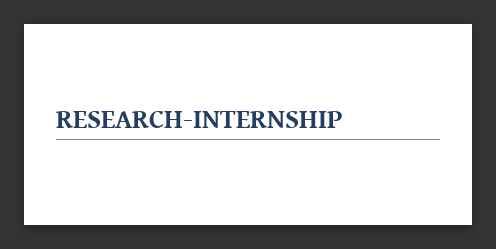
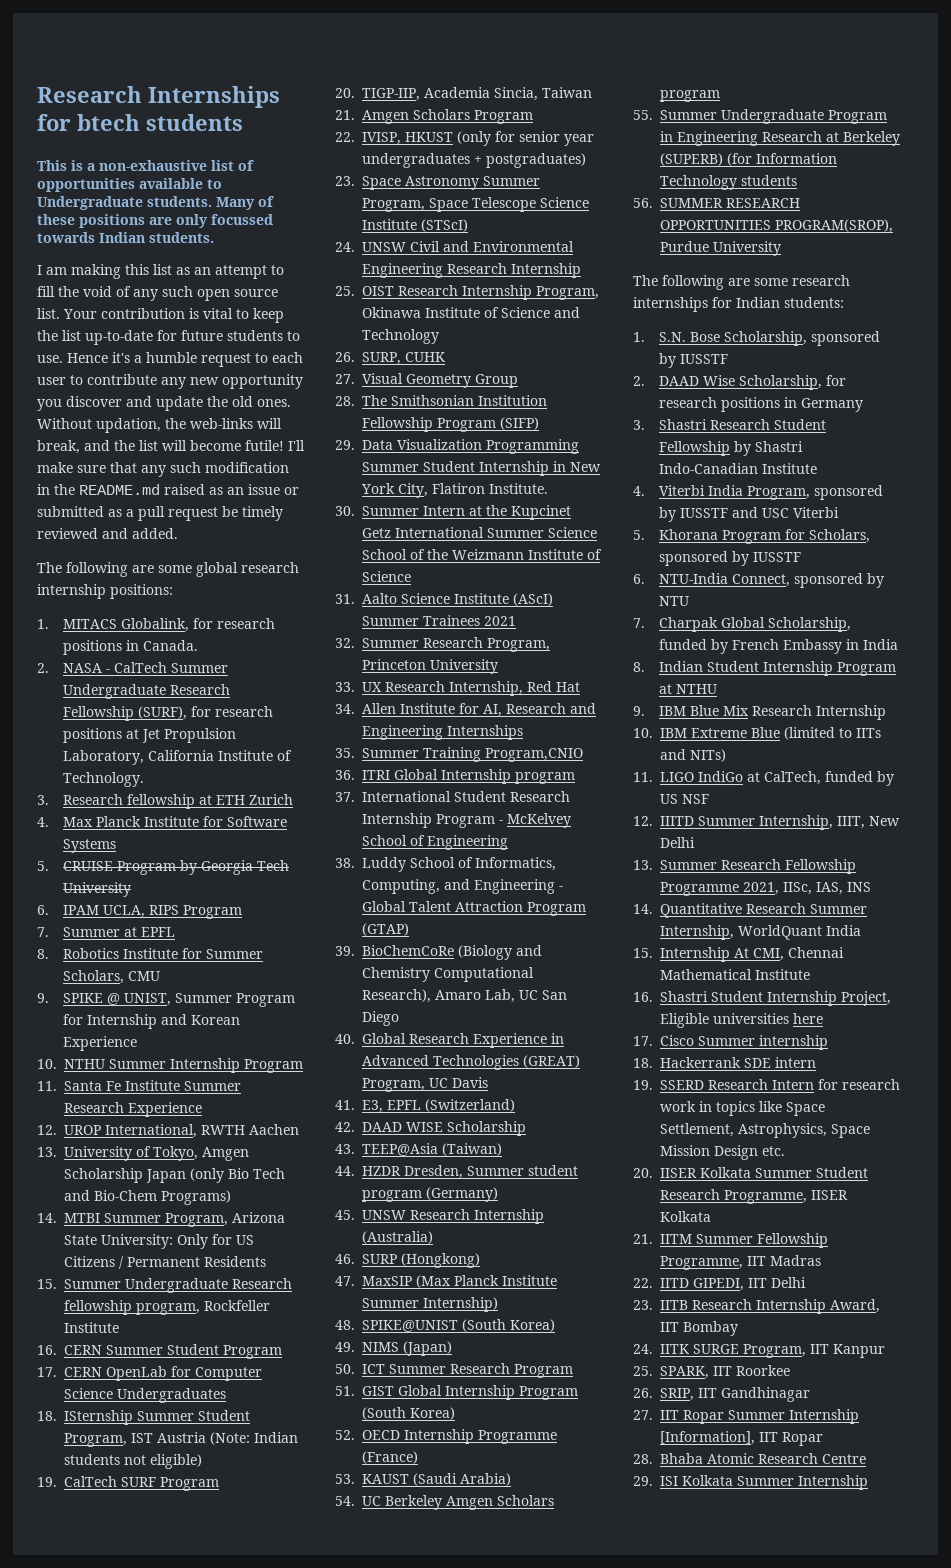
[56,110,343,128] RESEARCH-INTERNSHIP -> [37,86,280,108] [37,114,243,131] [37,160,254,171] [37,178,222,192] [37,196,274,210] [37,214,273,228] [37,232,214,243] [37,264,284,279] [37,286,278,301] [37,308,284,323] [37,330,300,345] [37,352,303,367] [37,374,303,389] [37,396,291,411] [37,418,282,433] [37,440,305,454] [37,462,289,477] [37,484,299,495] [37,506,283,521] [37,528,178,539] [37,562,299,577] [37,584,173,599] [37,618,275,632] [62,640,198,655] [37,662,228,673] [62,684,230,699] [62,706,273,721] [62,728,236,743] [62,750,292,765] [62,772,144,787] [37,794,293,809] [37,816,287,827] [62,839,116,853] [37,860,289,875] [62,882,131,897] [37,905,242,919] [37,927,175,937] [37,948,263,959] [62,970,160,984] [37,993,295,1007] [62,1014,240,1029] [62,1036,137,1051] [37,1058,303,1073] [37,1080,241,1091] [64,1102,202,1117] [37,1124,299,1138] [37,1146,249,1161] [64,1168,285,1183] [64,1190,231,1205] [37,1212,285,1227] [64,1234,254,1249] [64,1256,266,1269] [37,1278,292,1293] [64,1300,270,1315] [64,1322,119,1333] [37,1344,282,1359] [37,1366,262,1381] [64,1388,226,1403] [37,1410,250,1425] [64,1432,298,1447] [64,1454,202,1469] [37,1476,219,1491] [335,87,592,101] [335,109,533,124] [335,131,594,146] [362,153,586,168] [335,176,540,190] [362,197,589,212] [362,219,468,232] [335,241,574,252] [362,263,581,278] [335,285,599,300] [362,307,580,318] [362,329,439,344] [335,352,445,365] [335,373,518,388] [335,395,547,406] [362,417,539,432] [335,439,579,454] [362,461,601,476] [361,483,548,498] [335,505,571,520] [362,527,597,538] [362,549,602,560] [362,571,411,582] [335,593,553,606] [362,615,516,626] [335,637,550,652] [362,659,498,674] [335,681,580,696] [335,703,596,717] [362,725,523,740] [335,747,583,762] [335,769,575,784] [335,791,570,802] [362,813,571,828] [362,835,508,850] [335,857,556,872] [362,879,563,894] [362,901,586,916] [362,923,409,936] [335,945,542,960] [362,967,534,982] [362,989,567,1003] [362,1011,399,1026] [335,1033,564,1048] [362,1055,580,1070] [362,1077,488,1092] [335,1099,515,1113] [335,1121,526,1136] [335,1143,502,1156] [335,1165,578,1179] [362,1187,498,1202] [335,1209,544,1224] [362,1231,433,1244] [335,1253,480,1268] [335,1275,557,1288] [362,1297,498,1312] [335,1319,555,1332] [335,1341,452,1356] [335,1363,573,1378] [335,1385,578,1400] [362,1407,455,1420] [335,1429,557,1444] [362,1451,418,1464] [335,1473,511,1486] [335,1495,554,1510] [660,90,720,102] [633,109,887,124] [660,131,900,146] [660,153,837,166] [660,175,797,190] [633,198,800,208] [660,219,893,233] [660,241,781,256] [633,275,850,290] [633,297,844,312] [633,331,880,346] [658,353,728,368] [633,375,846,390] [658,397,863,412] [633,419,826,430] [658,441,803,456] [658,463,817,474] [633,485,883,500] [658,507,839,522] [633,529,870,544] [658,551,801,566] [633,573,884,588] [658,596,689,606] [633,617,851,632] [658,639,898,654] [633,661,896,676] [658,684,717,694] [633,705,886,720] [633,727,881,740] [660,749,726,762] [633,771,894,786] [660,794,709,804] [633,815,900,830] [660,837,695,848] [633,859,856,874] [660,882,871,896] [633,903,867,918] [660,925,861,940] [633,947,844,962] [660,969,810,980] [633,991,891,1006] [660,1013,823,1028] [633,1035,828,1050] [633,1057,816,1068] [633,1079,900,1090] [660,1101,825,1116] [660,1123,870,1138] [660,1145,785,1160] [633,1167,868,1178] [660,1189,848,1204] [660,1211,711,1222] [633,1233,828,1248] [660,1255,821,1270] [633,1277,806,1291] [633,1299,880,1314] [660,1321,738,1336] [633,1344,885,1358] [633,1365,790,1379] [633,1387,810,1402] [633,1409,859,1424] [660,1431,823,1446] [633,1453,866,1464] [633,1475,868,1490] Research Internships for btech students // This is a non-exhaustive list of opportunities available to Undergraduate students. Many of these positions are only focussed towards Indian students. // I am making this list as an attempt to fill the void of any such open source list. Your contribution is vital to keep the list up-to-date for future students to use. Hence it's a humble request to each user to contribute any new opportunity you discover and update the old ones. Without updation, the web-links will break, and the list will become futile! I'll make sure that any such modification in the README.md raised as an issue or submitted as a pull request be timely reviewed and added. // The following are some global research internship positions: // 1. MITACS Globalink, for research positions in Canada. // 2. NASA - CalTech Summer Undergraduate Research Fellowship (SURF), for research positions at Jet Propulsion Laboratory, California Institute of Technology. // 3. Research fellowship at ETH Zurich // 4. Max Planck Institute for Software Systems // 5. CRUISE Program by Georgia Tech University // 6. IPAM UCLA, RIPS Program // 7. Summer at EPFL // 8. Robotics Institute for Summer Scholars, CMU // 9. SPIKE @ UNIST, Summer Program for Internship and Korean Experience // 10. NTHU Summer Internship Program // 11. Santa Fe Institute Summer Research Experience // 12. UROP International, RWTH Aachen // 13. University of Tokyo, Amgen Scholarship Japan (only Bio Tech and Bio-Chem Programs) // 14. MTBI Summer Program, Arizona State University: Only for US Citizens / Permanent Residents // 15. Summer Undergraduate Research fellowship program, Rockfeller Institute // 16. CERN Summer Student Program // 17. CERN OpenLab for Computer Science Undergraduates // 18. ISternship Summer Student Program, IST Austria (Note: Indian students not eligible) // 19. CalTech SURF Program // 20. TIGP-IIP, Academia Sincia, Taiwan // 21. Amgen Scholars Program // 22. IVISP, HKUST (only for senior year undergraduates + postgraduates) // 23. Space Astronomy Summer Program, Space Telescope Science Institute (STScI) // 24. UNSW Civil and Environmental Engineering Research Internship // 25. OIST Research Internship Program, Okinawa Institute of Science and Technology // 26. SURP, CUHK // 27. Visual Geometry Group // 28. The Smithsonian Institution Fellowship Program (SIFP) // 29. Data Visualization Programming Summer Student Internship in New York City, Flatiron Institute. // 30. Summer Intern at the Kupcinet Getz International Summer Science School of the Weizmann Institute of Science // 31. Aalto Science Institute (AScI) Summer Trainees 2021 // 32. Summer Research Program, Princeton University // 33. UX Research Internship, Red Hat // 34. Allen Institute for AI, Research and Engineering Internships // 35. Summer Training Program,CNIO // 36. ITRI Global Internship program // 37. International Student Research Internship Program - McKelvey School of Engineering // 38. Luddy School of Informatics, Computing, and Engineering - Global Talent Attraction Program (GTAP) // 39. BioChemCoRe (Biology and Chemistry Computational Research), Amaro Lab, UC San Diego // 40. Global Research Experience in Advanced Technologies (GREAT) Program, UC Davis // 41. E3, EPFL (Switzerland) // 42. DAAD WISE Scholarship // 43. TEEP@Asia (Taiwan) // 44. HZDR Dresden, Summer student program (Germany) // 45. UNSW Research Internship (Australia) // 46. SURP (Hongkong) // 47. MaxSIP (Max Planck Institute Summer Internship) // 48. SPIKE@UNIST (South Korea) // 49. NIMS (Japan) // 50. ICT Summer Research Program // 51. GIST Global Internship Program (South Korea) // 52. OECD Internship Programme (France) // 53. KAUST (Saudi Arabia) // 54. UC Berkeley Amgen Scholars program // 55. Summer Undergraduate Program in Engineering Research at Berkeley (SUPERB) (for Information Technology students // 56. SUMMER RESEARCH OPPORTUNITIES PROGRAM(SROP), Purdue University // The following are some research internships for Indian students: // 1. S.N. Bose Scholarship, sponsored by IUSSTF // 2. DAAD Wise Scholarship, for research positions in Germany // 3. Shastri Research Student Fellowship by Shastri Indo-Canadian Institute // 4. Viterbi India Program, sponsored by IUSSTF and USC Viterbi // 5. Khorana Program for Scholars, sponsored by IUSSTF // 6. NTU-India Connect, sponsored by NTU // 7. Charpak Global Scholarship, funded by French Embassy in India // 8. Indian Student Internship Program at NTHU // 9. IBM Blue Mix Research Internship // 10. IBM Extreme Blue (limited to IITs and NITs) // 11. LIGO IndiGo at CalTech, funded by US NSF // 12. IIITD Summer Internship, IIIT, New Delhi // 13. Summer Research Fellowship Programme 2021, IISc, IAS, INS // 14. Quantitative Research Summer Internship, WorldQuant India // 15. Internship At CMI, Chennai Mathematical Institute // 16. Shastri Student Internship Project, Eligible universities here // 17. Cisco Summer internship // 18. Hackerrank SDE intern // 19. SSERD Research Intern for research work in topics like Space Settlement, Astrophysics, Space Mission Design etc. // 20. IISER Kolkata Summer Student Research Programme, IISER Kolkata // 21. IITM Summer Fellowship Programme, IIT Madras // 22. IITD GIPEDI, IIT Delhi // 23. IITB Research Internship Award, IIT Bombay // 24. IITK SURGE Program, IIT Kanpur // 25. SPARK, IIT Roorkee // 26. SRIP, IIT Gandhinagar // 27. IIT Ropar Summer Internship [Information], IIT Ropar // 28. Bhaba Atomic Research Centre // 29. ISI Kolkata Summer Internship

